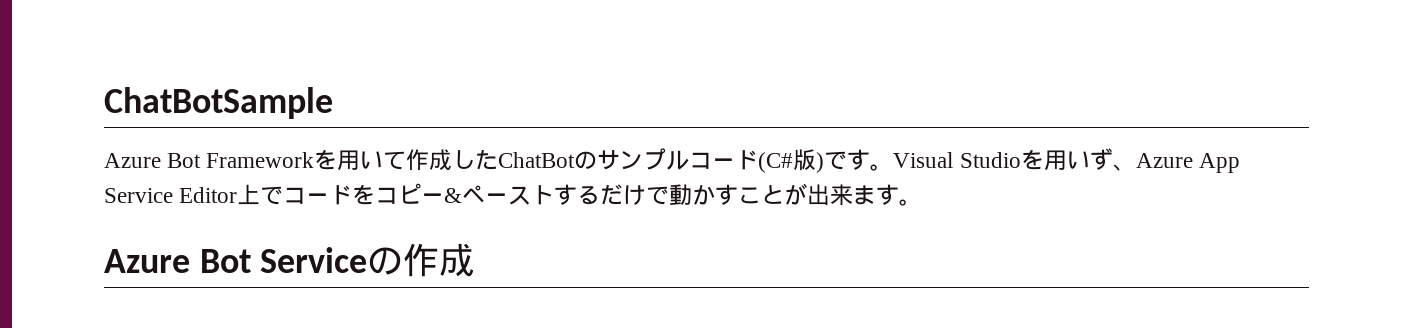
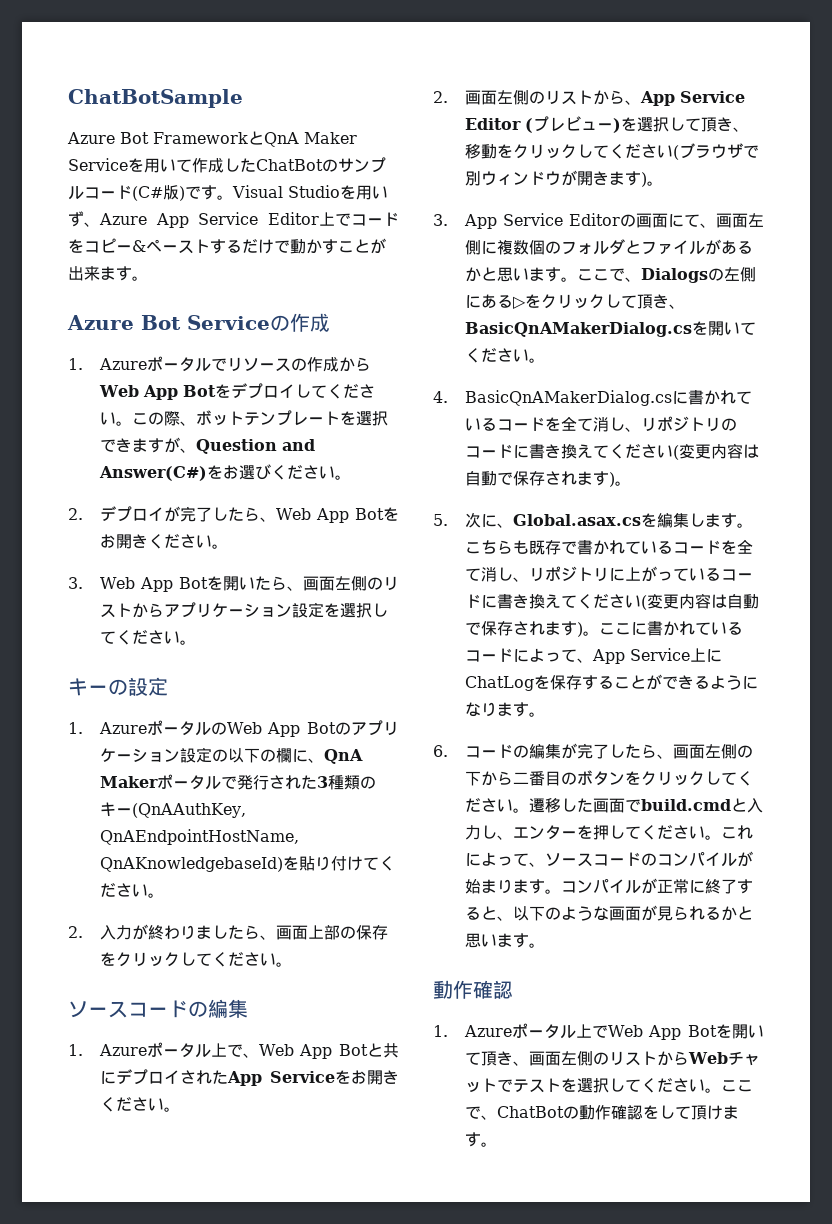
(315, 160) none -> [248,131,357,147] [68,158,128,171] とQnA Maker Service
(476, 260) none -> [68,356,371,372] [98,383,375,400] [99,410,388,426] [99,437,315,454] [98,464,351,481] [68,506,399,523] [99,534,228,549] [68,576,399,592] [99,602,388,618] [99,630,196,645] [68,677,168,696] [68,720,399,737] [99,747,363,764] [99,774,376,790] [99,802,246,818] [99,829,299,845] [99,856,395,872] [99,883,164,898] [68,924,388,940] [99,952,292,967] [68,999,248,1018] [68,1042,399,1059] [99,1069,399,1086] [99,1097,180,1112] [433,90,745,106] [464,116,749,133] [464,143,759,160] [464,170,663,187] [433,213,764,229] [464,239,753,255] [464,267,756,283] [464,294,685,309] [464,321,756,337] [464,348,545,363] [433,390,752,406] [464,416,737,432] [464,443,759,460] [464,471,631,487] [433,512,753,528] [464,539,753,555] [464,566,753,582] [464,593,759,610] [464,621,743,637] [464,648,722,664] [464,674,758,691] [464,702,545,717] [433,743,753,759] [464,770,753,786] [464,798,763,813] [464,825,753,840] [464,851,753,867] [464,878,753,894] [464,905,753,921] [464,933,545,948] [433,980,513,999] [433,1023,764,1040] [464,1051,760,1066] [464,1078,753,1093] [464,1105,739,1120] [464,1132,497,1147] // 1. Azureポータルでリソースの作成からWeb App Botをデプロイしてください。この際、ボットテンプレートを選択できますが、Question and Answer(C#)をお選びください。 // 2.デプロイが完了したら、Web App Botをお開きください。 // 3. Web App Botを開いたら、画面左側のリストからアプリケーション設定を選択してください。 // キーの設定 // 1. AzureポータルのWeb App Botのアプリケーション設定の以下の欄に、QnA Makerポータルで発行された3種類のキー(QnAAuthKey, QnAEndpointHostName, QnAKnowledgebaseId)を貼り付けてください。 // 2.入力が終わりましたら、画面上部の保存をクリックしてください。 // ソースコードの編集 // 1. Azureポータル上で、Web App Botと共にデプロイされたApp Serviceをお開きください。 // 2.画面左側のリストから、App Service Editor (プレビュー)を選択して頂き、移動をクリックしてください(ブラウザで別ウィンドウが開きます)。 // 3. App Service Editorの画面にて、画面左側に複数個のフォルダとファイルがあるかと思います。ここで、Dialogsの左側にある▷をクリックして頂き、BasicQnAMakerDialog.csを開いてください。 // 4. BasicQnAMakerDialog.csに書かれているコードを全て消し、リポジトリのコードに書き換えてください(変更内容は自動で保存されます)。 // 5.次に、Global.asax.csを編集します。こちらも既存で書かれているコードを全て消し、リポジトリに上がっているコードに書き換えてください(変更内容は自動で保存されます)。ここに書かれているコードによって、App Service上にChatLogを保存することができるようになります。 // 6.コードの編集が完了したら、画面左側の下から二番目のボタンをクリックしてください。遷移した画面でbuild.cmdと入力し、エンターを押してください。これによって、ソースコードのコンパイルが始まります。コンパイルが正常に終了すると、以下のような画面が見られるかと思います。 // 動作確認 // 1. Azureポータル上でWeb App Botを開いて頂き、画面左側のリストからWebチャットでテストを選択してください。ここで、ChatBotの動作確認をして頂けます。

